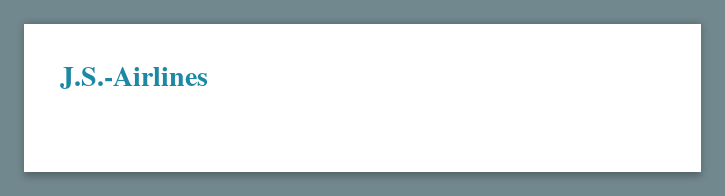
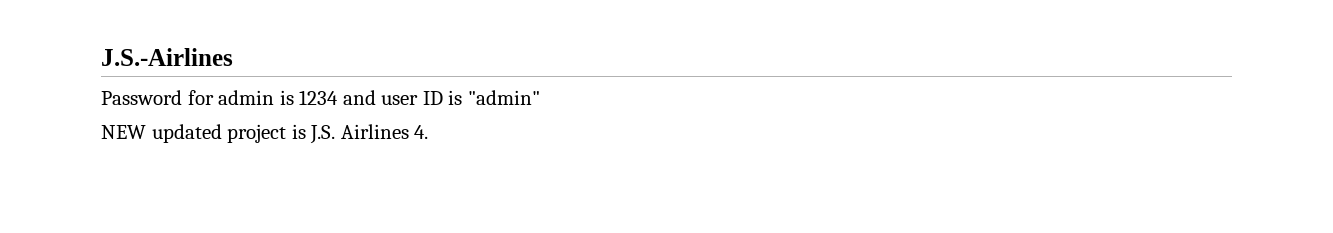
(208, 78) none -> [101,90,540,105] [101,124,429,144] // Password for admin is 1234 and user ID is "admin" // NEW updated project is J.S. Airlines 4.

